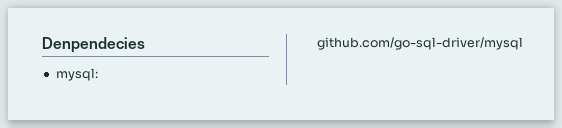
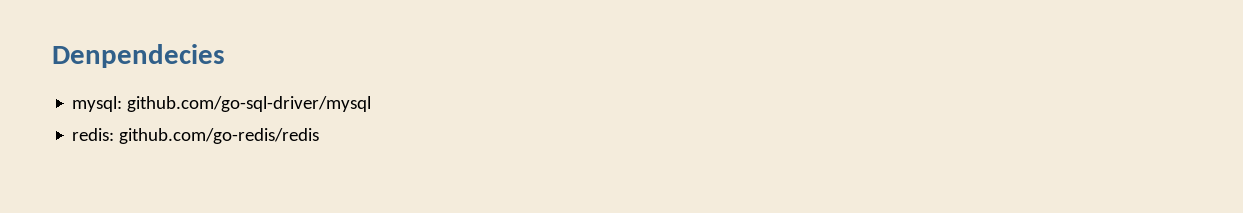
(523, 43) none -> [72,128,320,144] // redis: github.com/go-redis/redis

